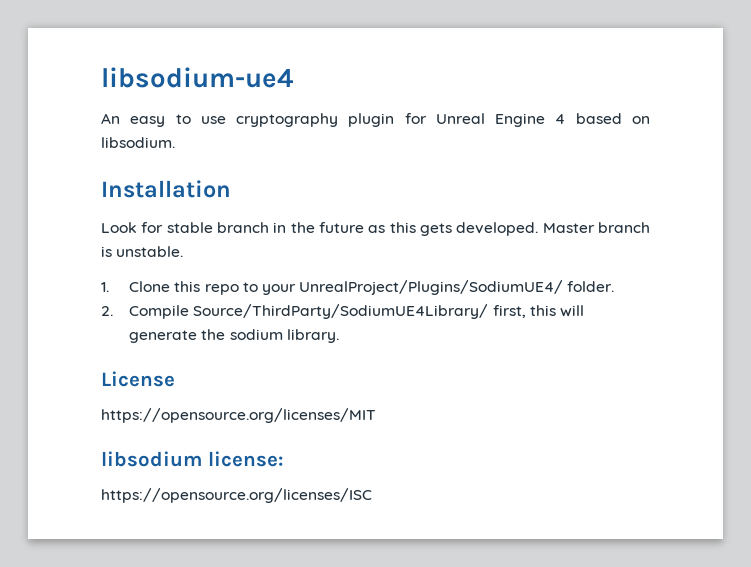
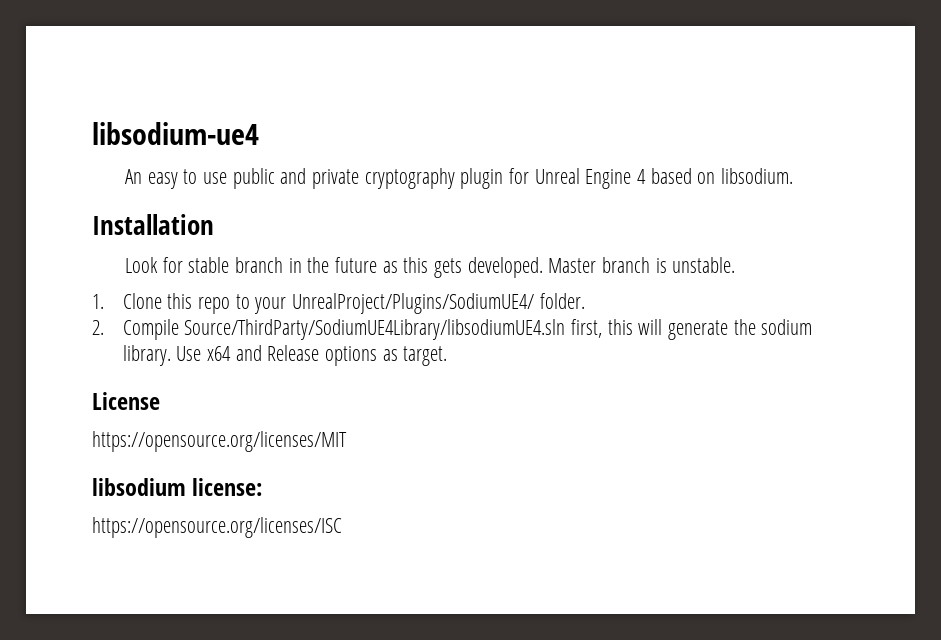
(226, 120) none -> [232,168,360,189] public and private
[193,304,489,319] Source/ThirdParty/SodiumUE4Library/ -> [184,319,566,340] Source/ThirdParty/SodiumUE4Library/libsodiumUE4.sln
(339, 336) none -> [176,345,448,366] Use x64 and Release options as target.

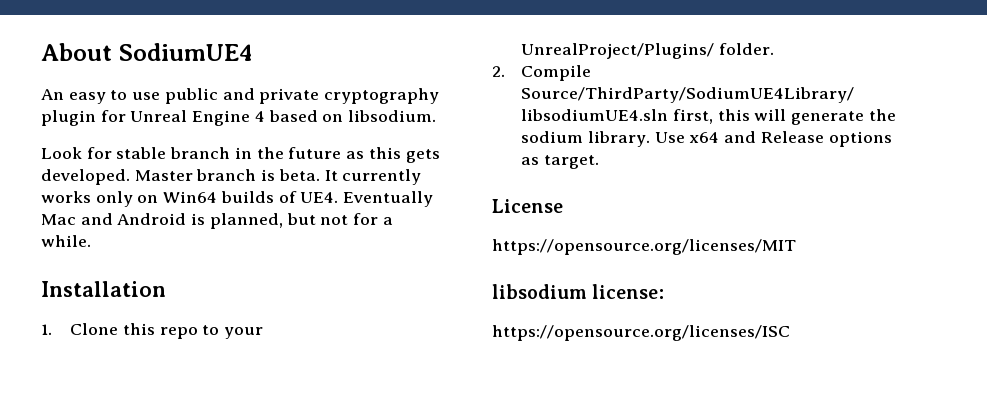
[92,122,259,145] libsodium-ue4 -> [41,43,252,61] About SodiumUE4
[92,214,214,235] // Installation -> (437, 116) none
[672,257,736,273] unstable. -> [278,169,422,185] [41,191,434,207] [41,213,393,229] [41,235,91,247] [41,281,166,297] beta. It currently works only on Win64 builds of UE4. Eventually Mac and Android is planned, but not for a while. // Installation
[292,293,535,314] UnrealProject/Plugins/SodiumUE4/ -> [521,43,715,59] UnrealProject/Plugins/

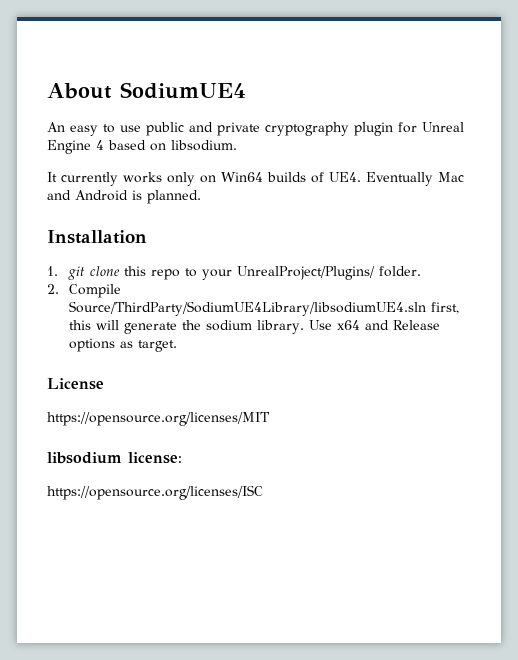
[41,147,440,163] [41,169,320,185] Look for stable branch in the future as this gets developed. Master branch is beta. -> (237, 145) none
[209,213,393,229] [41,235,91,247] planned, but not for a while. -> [147,190,201,204] planned.
[70,323,119,335] Clone -> [67,266,120,280] git clone

